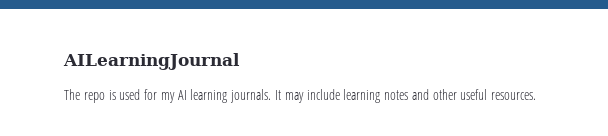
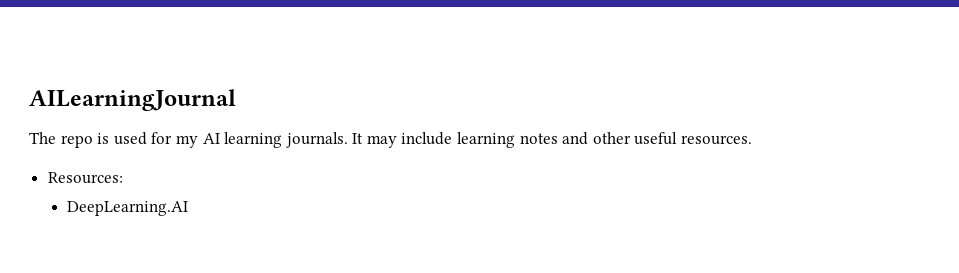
(537, 96) none -> [47,172,123,184] [67,201,189,216] // Resources: // DeepLearning.AI

